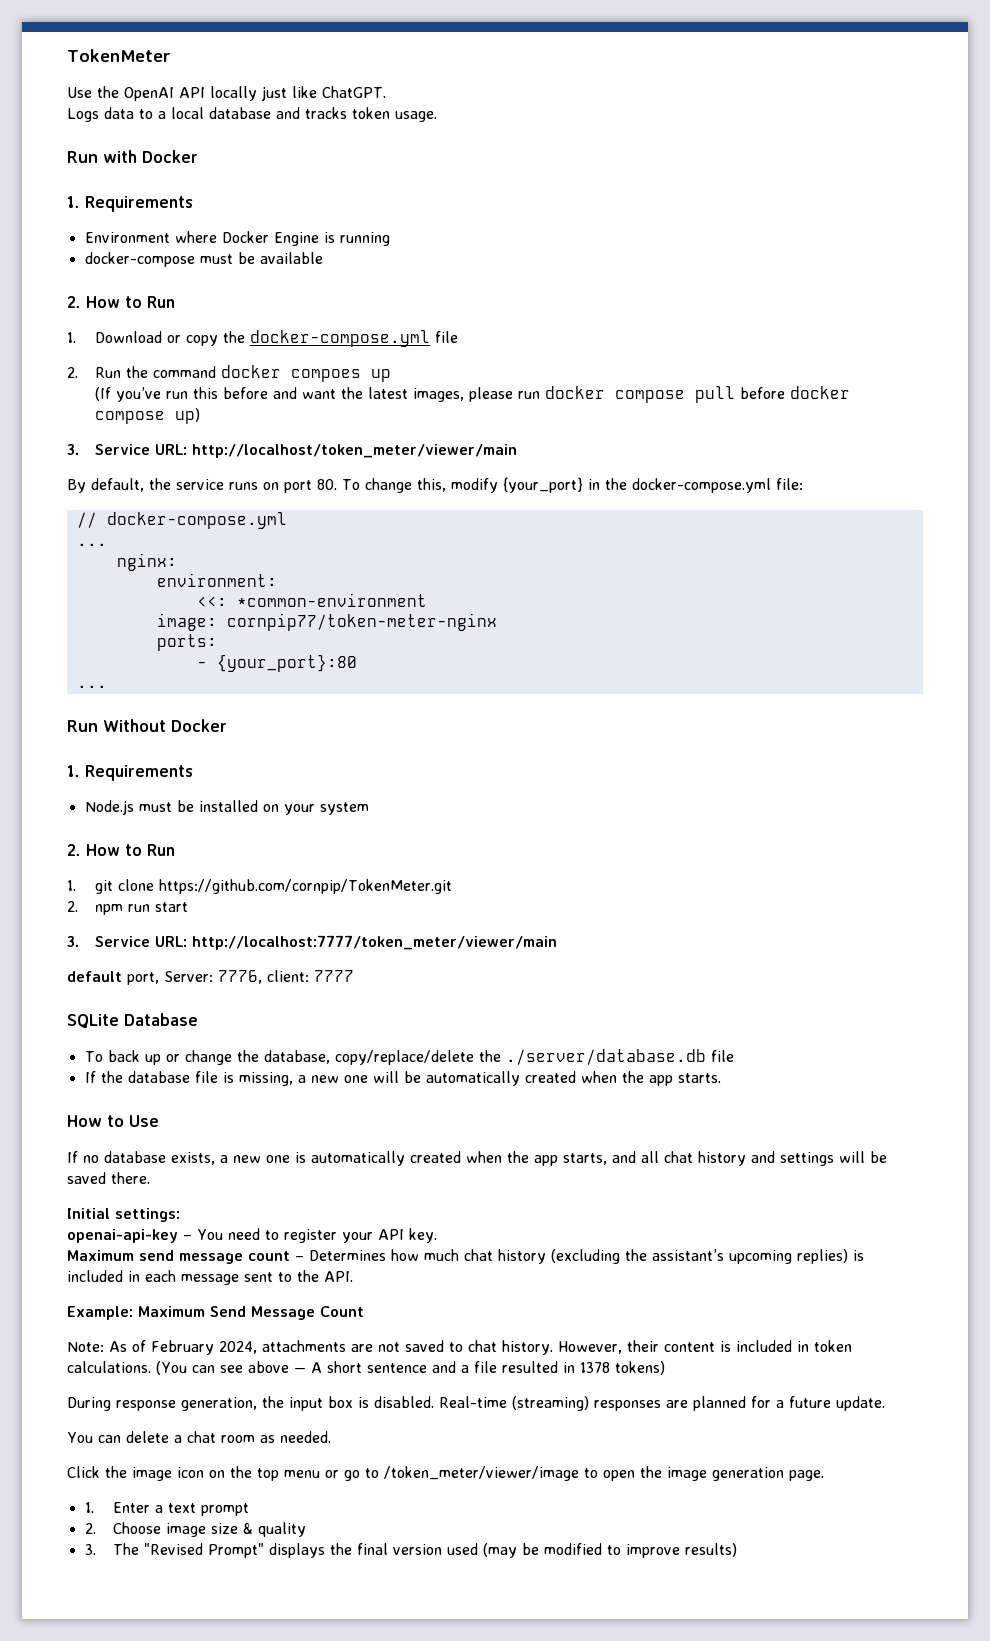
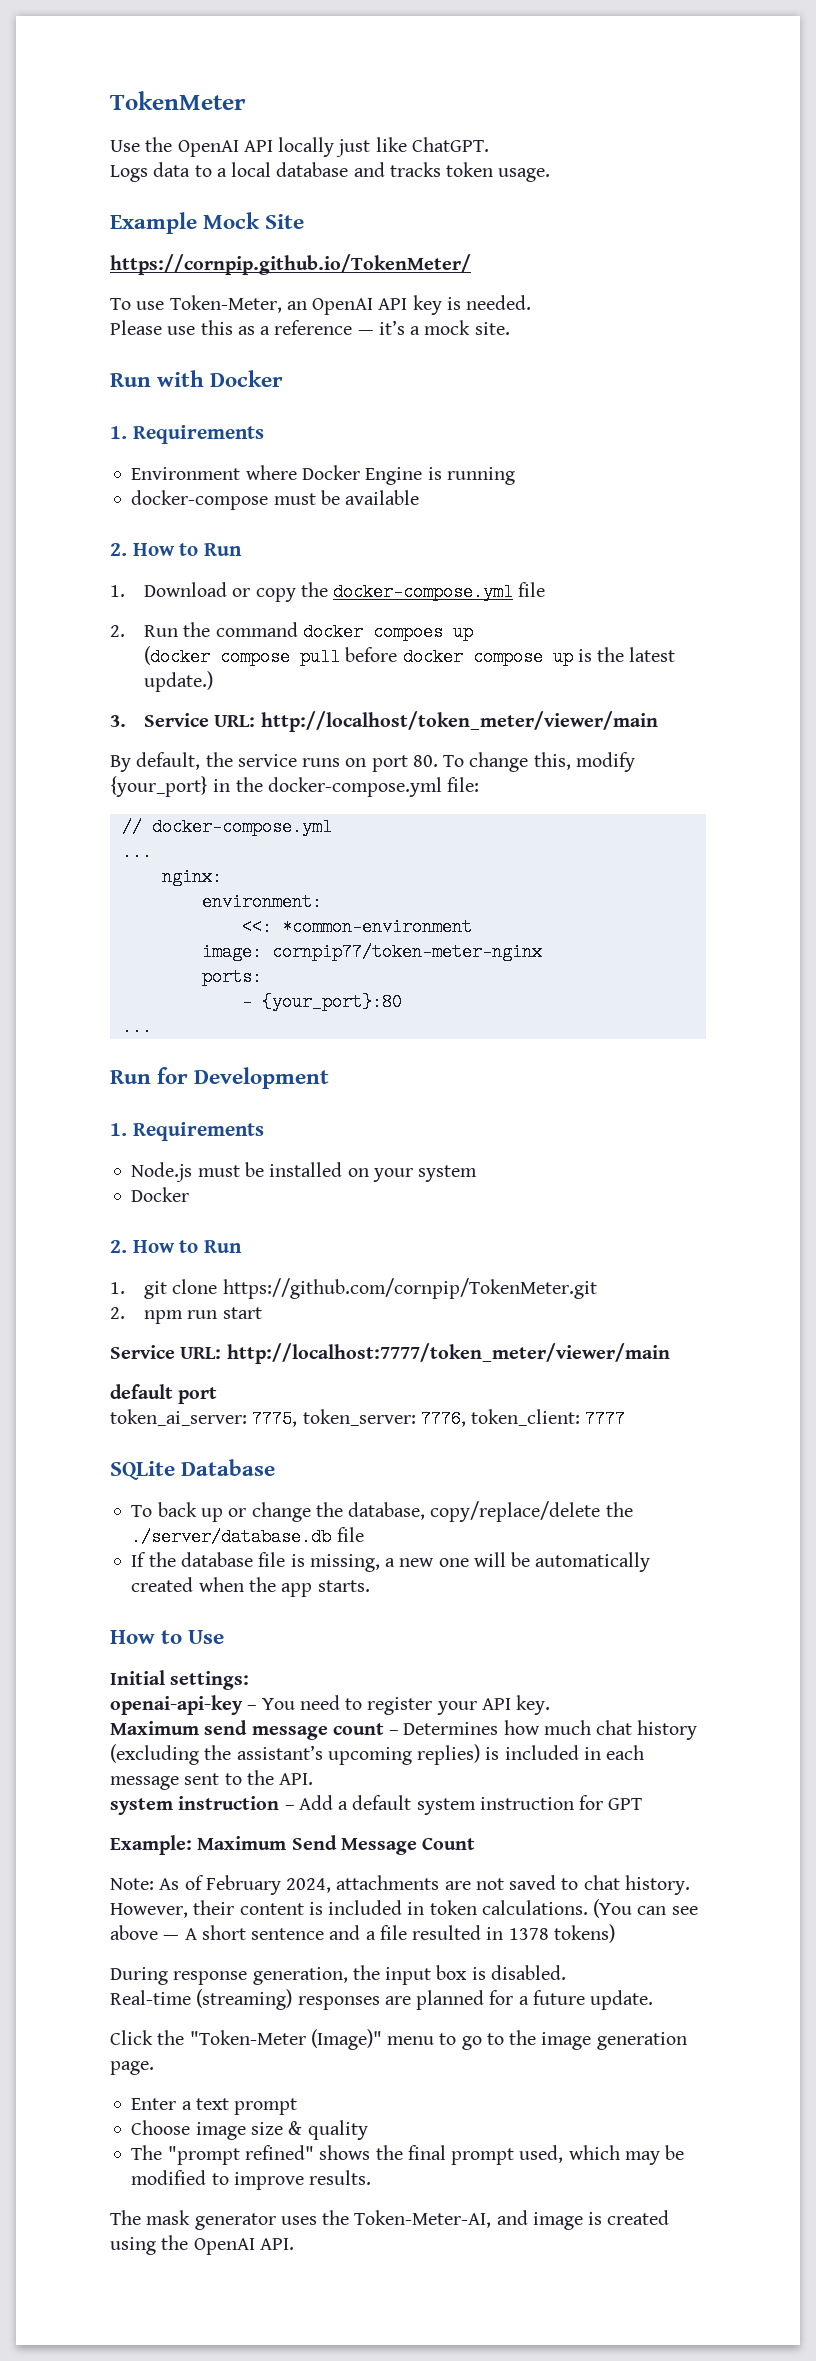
(437, 116) none -> [110,212,305,234] [110,254,471,275] [110,295,532,315] [110,320,510,335] // Example Mock Site // https://cornpip.github.io/TokenMeter/ // To use Token-Meter, an OpenAI API key is needed. // Please use this as a reference — it’s a mock site.
[95,386,606,402] (If you’ve run this before and want the latest images, please run docker -> [144,646,211,666] (docker
[175,408,201,424] up) -> [552,647,676,666] [144,671,214,692] up is the latest update.)
[103,719,227,732] Without Docker -> [157,1067,330,1089] for Development
(369, 808) none -> [131,1187,190,1202] // Docker
[67,936,79,947] 3. -> (262, 1313) none
[127,970,309,985] port, Server: 7776, client: -> [178,1387,218,1404] [110,1409,581,1428] port // token_ai_server: 7775, token_server: 7776, token_client:
[67,1151,887,1166] [67,1172,150,1184] // If no database exists, a new one is automatically created when the app starts, and all chat history and settings will be saved there. -> (225, 1637) none
(353, 1276) none -> [110,1795,643,1815] // system instruction – Add a default system instruction for GPT
(434, 1402) none -> (566, 1972) //
[67,1431,331,1443] [67,1466,635,1481] You can delete a chat room as needed. // Click the image icon on the top menu or go to /token_meter/viewer/image to open -> [110,2029,504,2050] Click the "Token-Meter (Image)" menu to go to
[84,1502,94,1513] 1. -> (154, 2068) none
[84,1523,96,1534] 2. -> (298, 2106) none
[84,1543,737,1558] 3. The "Revised Prompt" displays the final version used (may be modified to improve results) -> [131,2145,685,2165] [131,2170,372,2190] [110,2210,670,2230] [110,2235,294,2255] The "prompt refined" shows the final prompt used, which may be modified to improve results. // The mask generator uses the Token-Meter-AI, and image is created using the OpenAI API.

